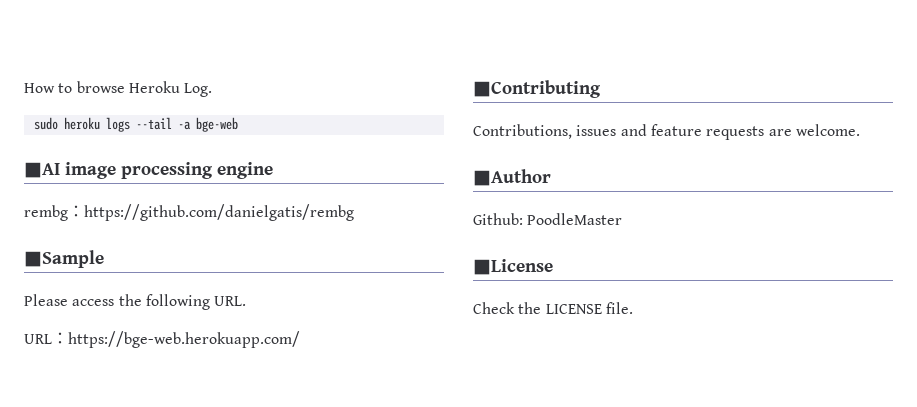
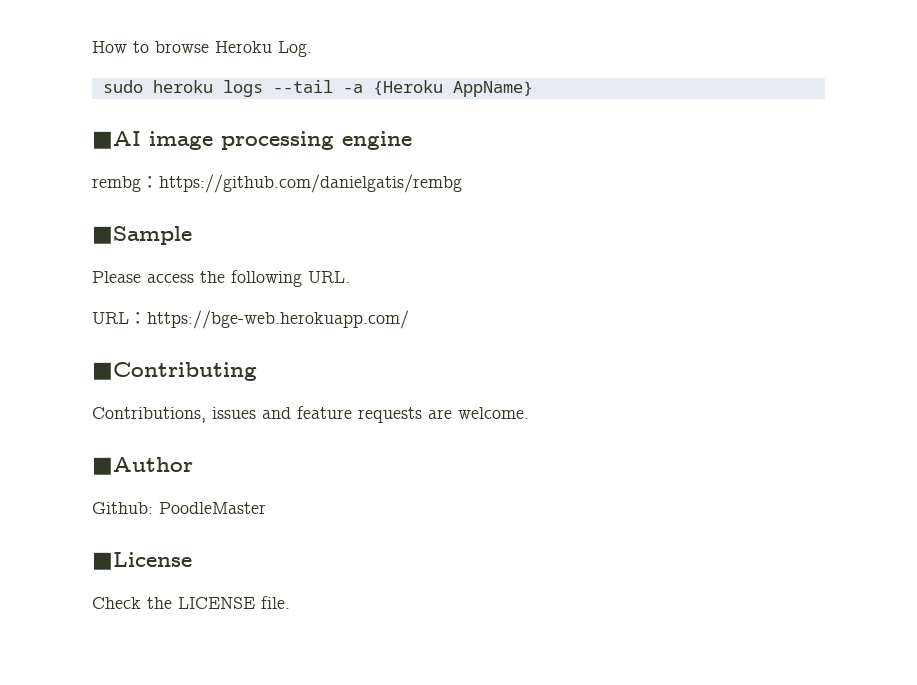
[195,117,238,132] bge-web -> [372,80,533,97] {Heroku AppName}

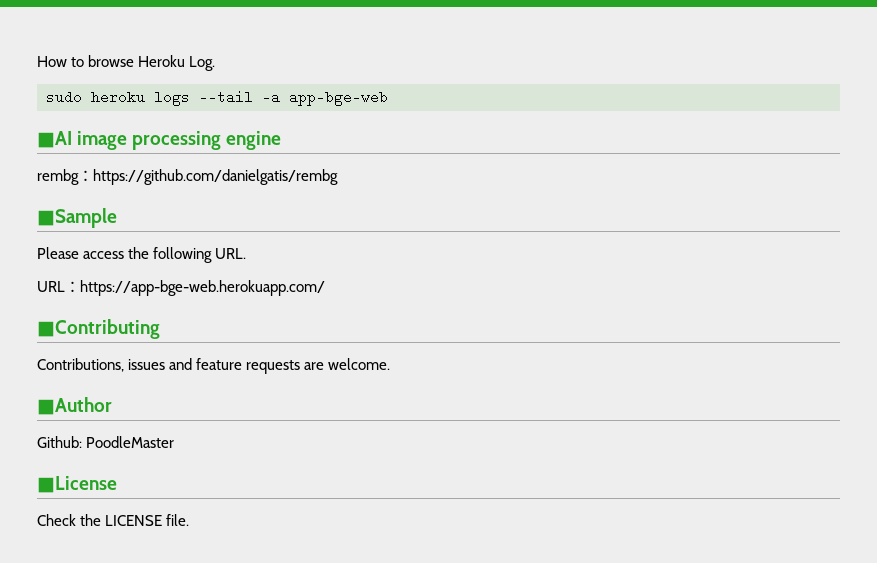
[372,80,533,97] {Heroku AppName} -> [289,90,388,106] app-bge-web
[147,310,409,329] https://bge-web.herokuapp.com/ -> [80,280,325,296] https://app-bge-web.herokuapp.com/

